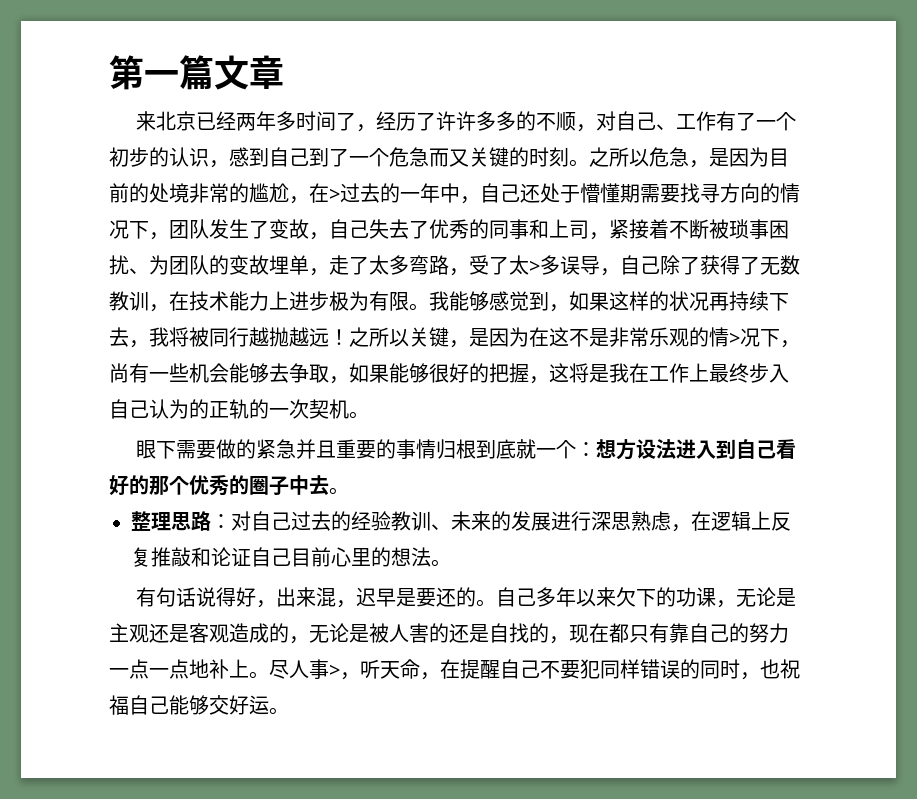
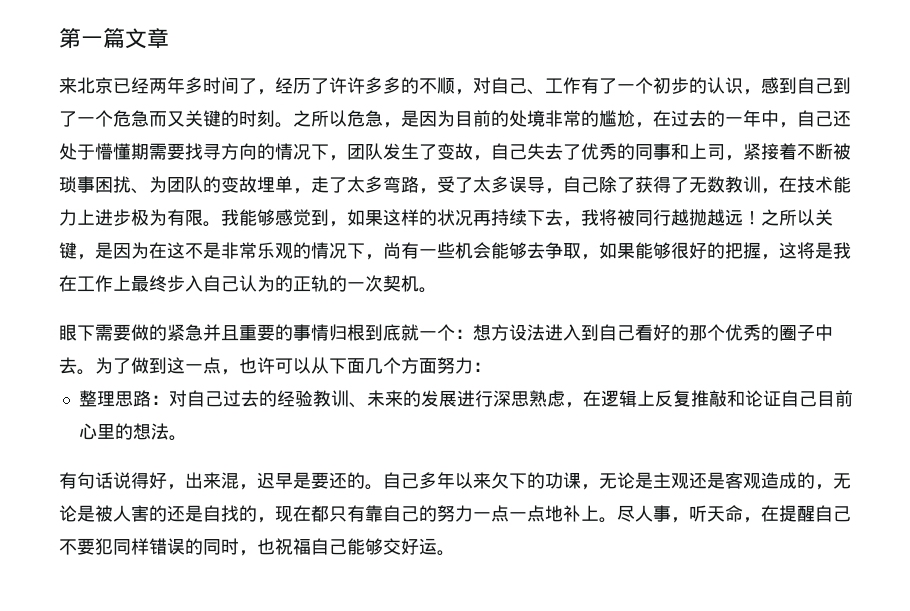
[329,188,340,201] > -> (671, 118) none
[529,260,540,273] > -> (491, 184) none
[729,332,740,345] > -> (329, 250) none
(349, 491) none -> [95,357,491,375] 为了做到这一点，也许可以从下面几个方面努力：
[329,664,340,677] > -> (671, 513) none

